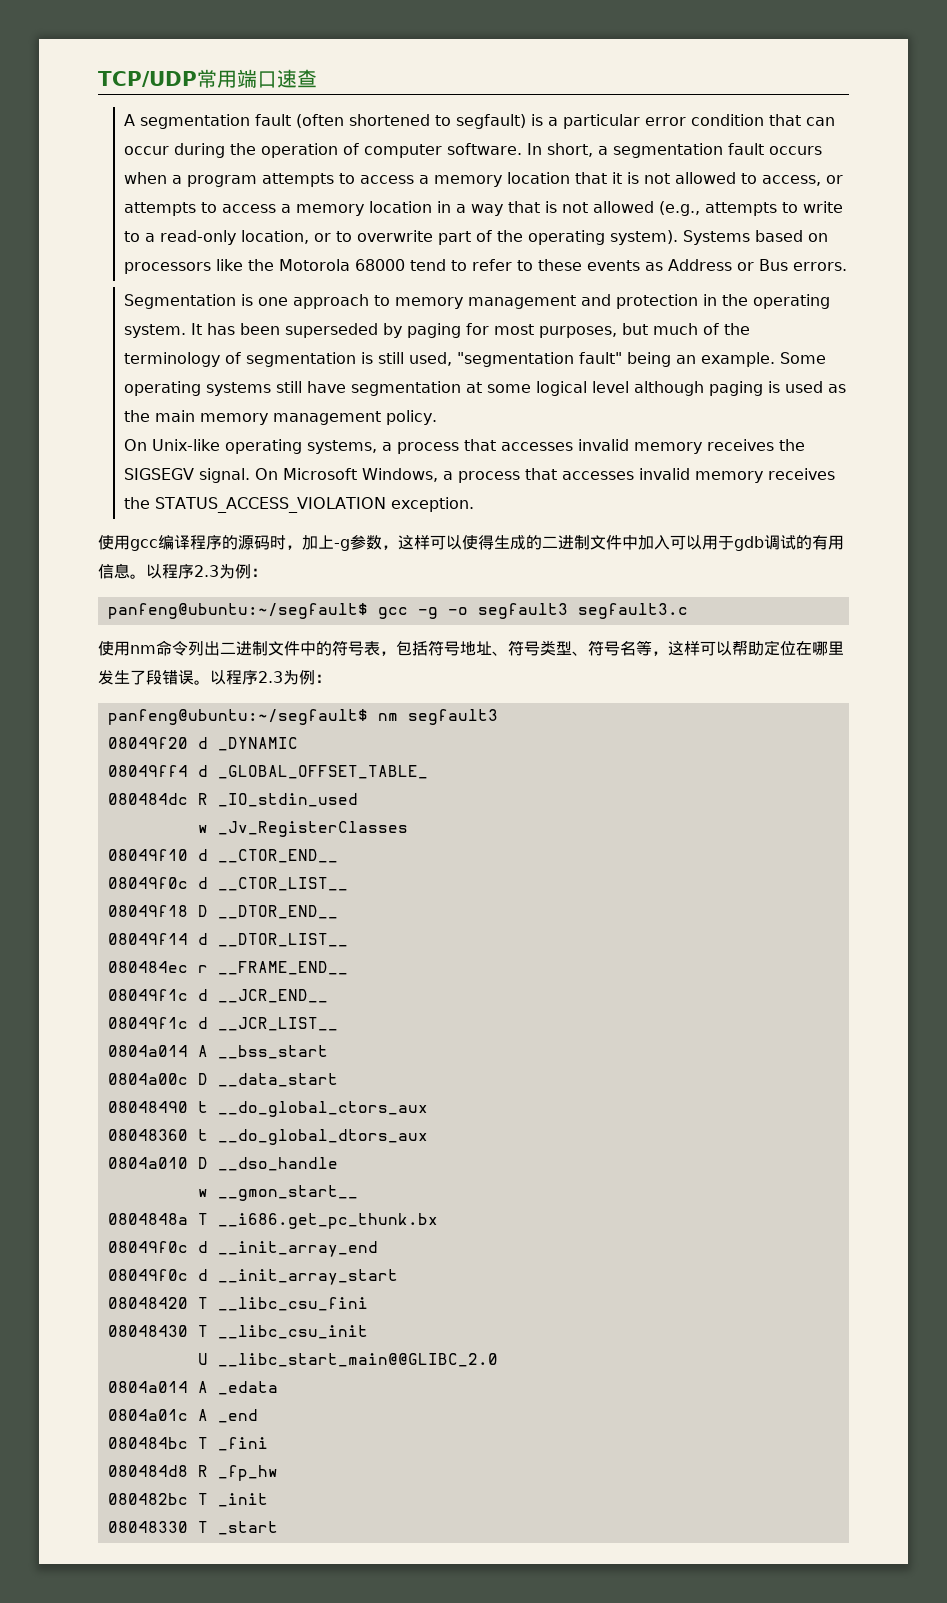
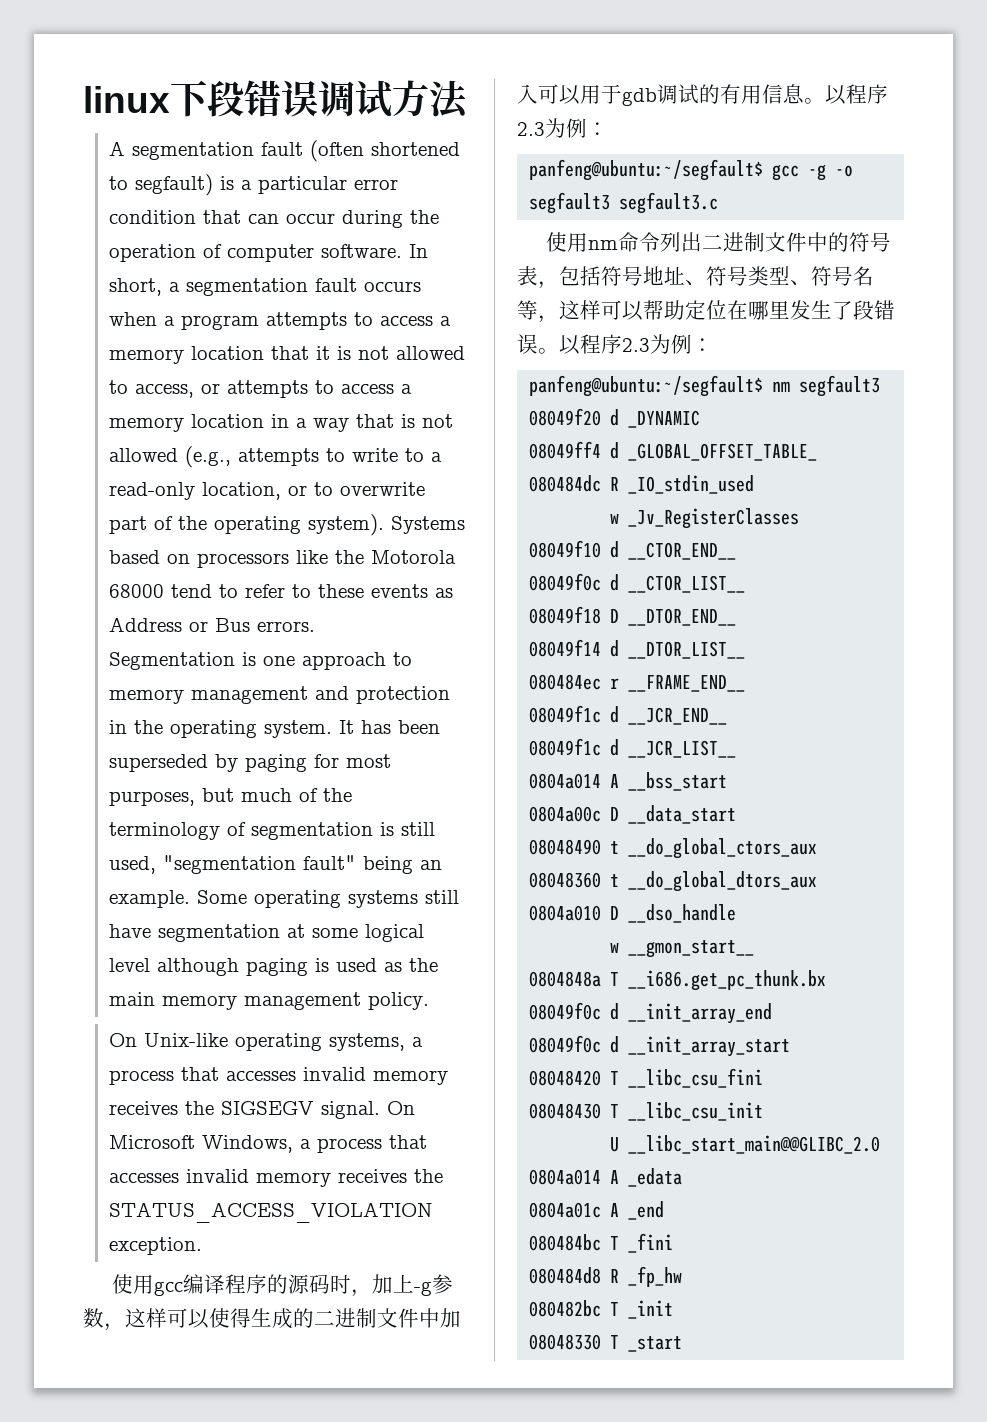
[98,69,317,88] TCP/UDP常用端口速查 -> [83,80,469,119] linux下段错误调试方法

